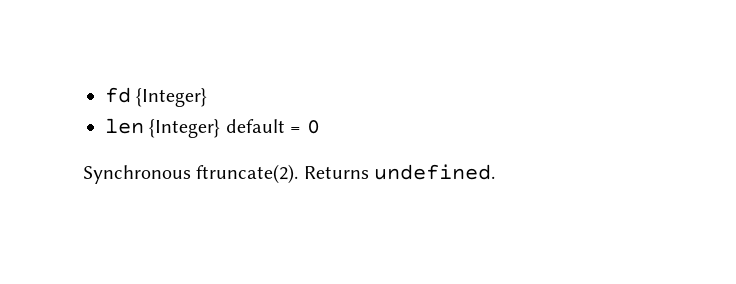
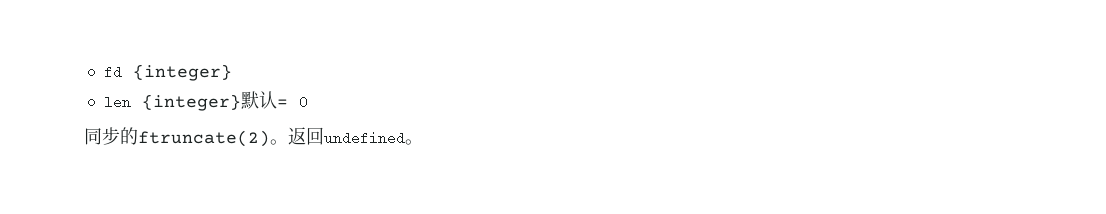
[136,88,208,107] {Integer} -> [132,64,232,81] {integer}
[149,119,285,138] {Integer} default -> [141,91,277,111] {integer}默认
[83,164,496,184] Synchronous ftruncate(2). Returns undefined. -> [84,127,423,147] 同步的ftruncate(2)。返回undefined。

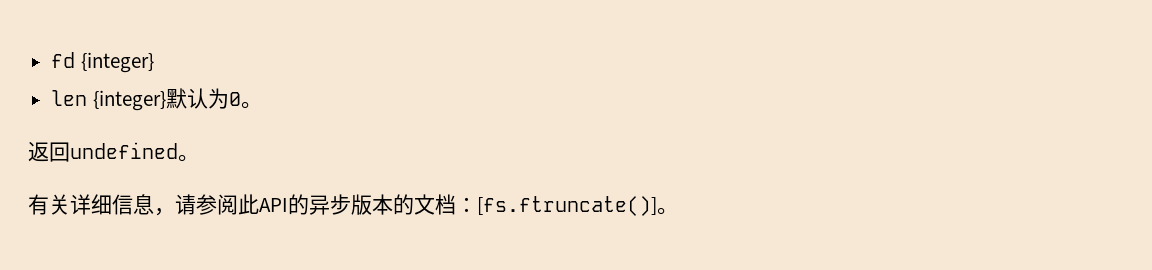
[276,99,288,107] = -> [207,88,229,109] 为
[84,127,288,147] // 同步的ftruncate(2)。 -> [240,101,262,109] 。 //
(423, 142) none -> [28,194,678,216] // 有关详细信息，请参阅此API的异步版本的文档：[fs.ftruncate()]。

